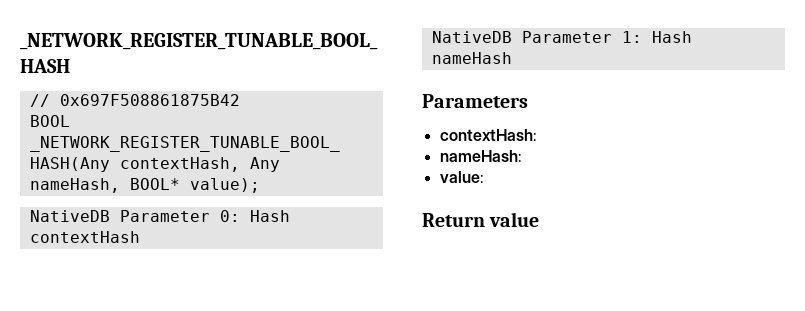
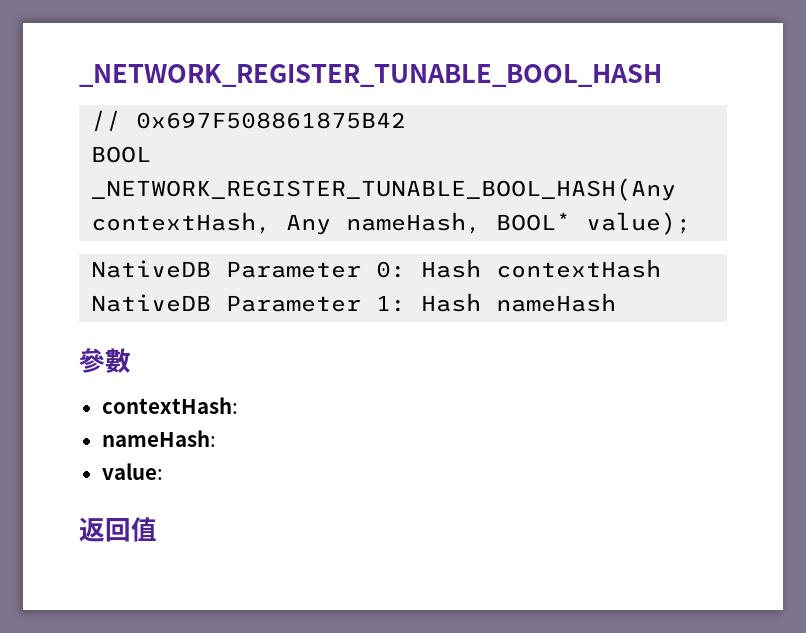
[422,94,528,108] Parameters -> [79,348,131,373] 參數
[422,212,540,227] Return value -> [79,517,157,542] 返回值

